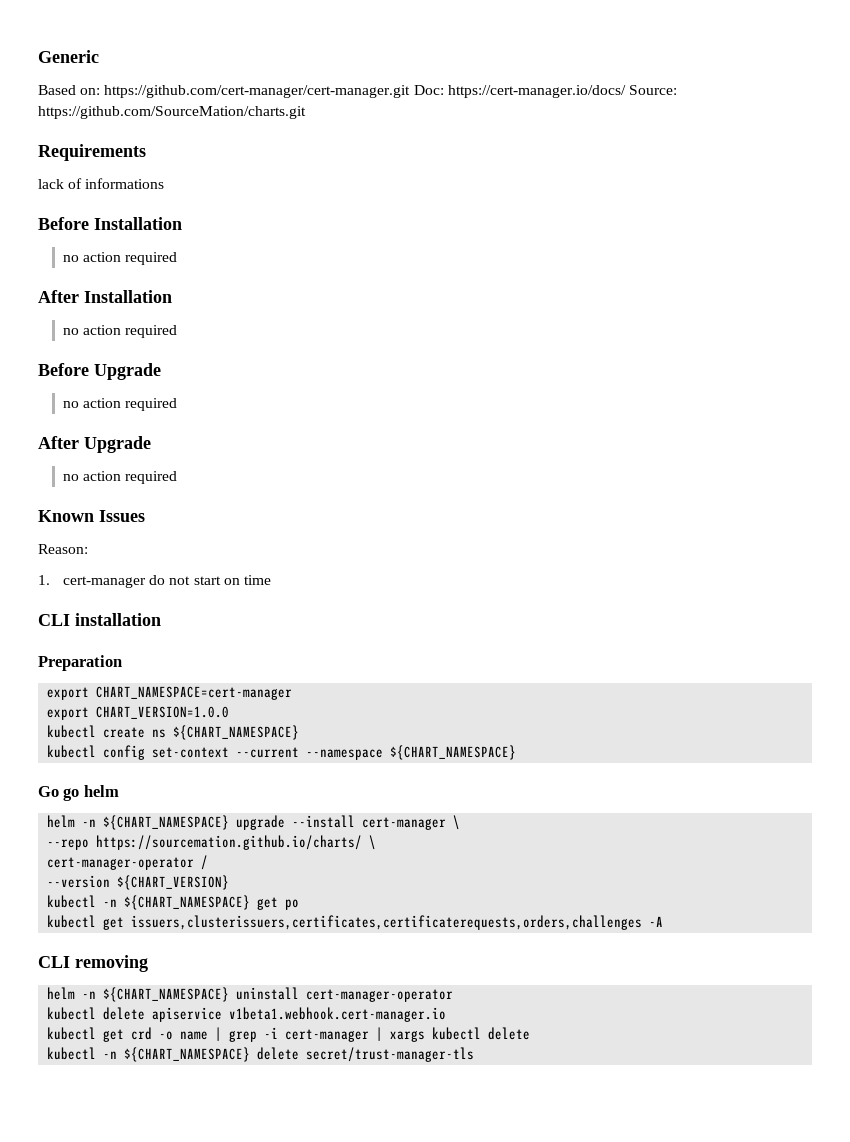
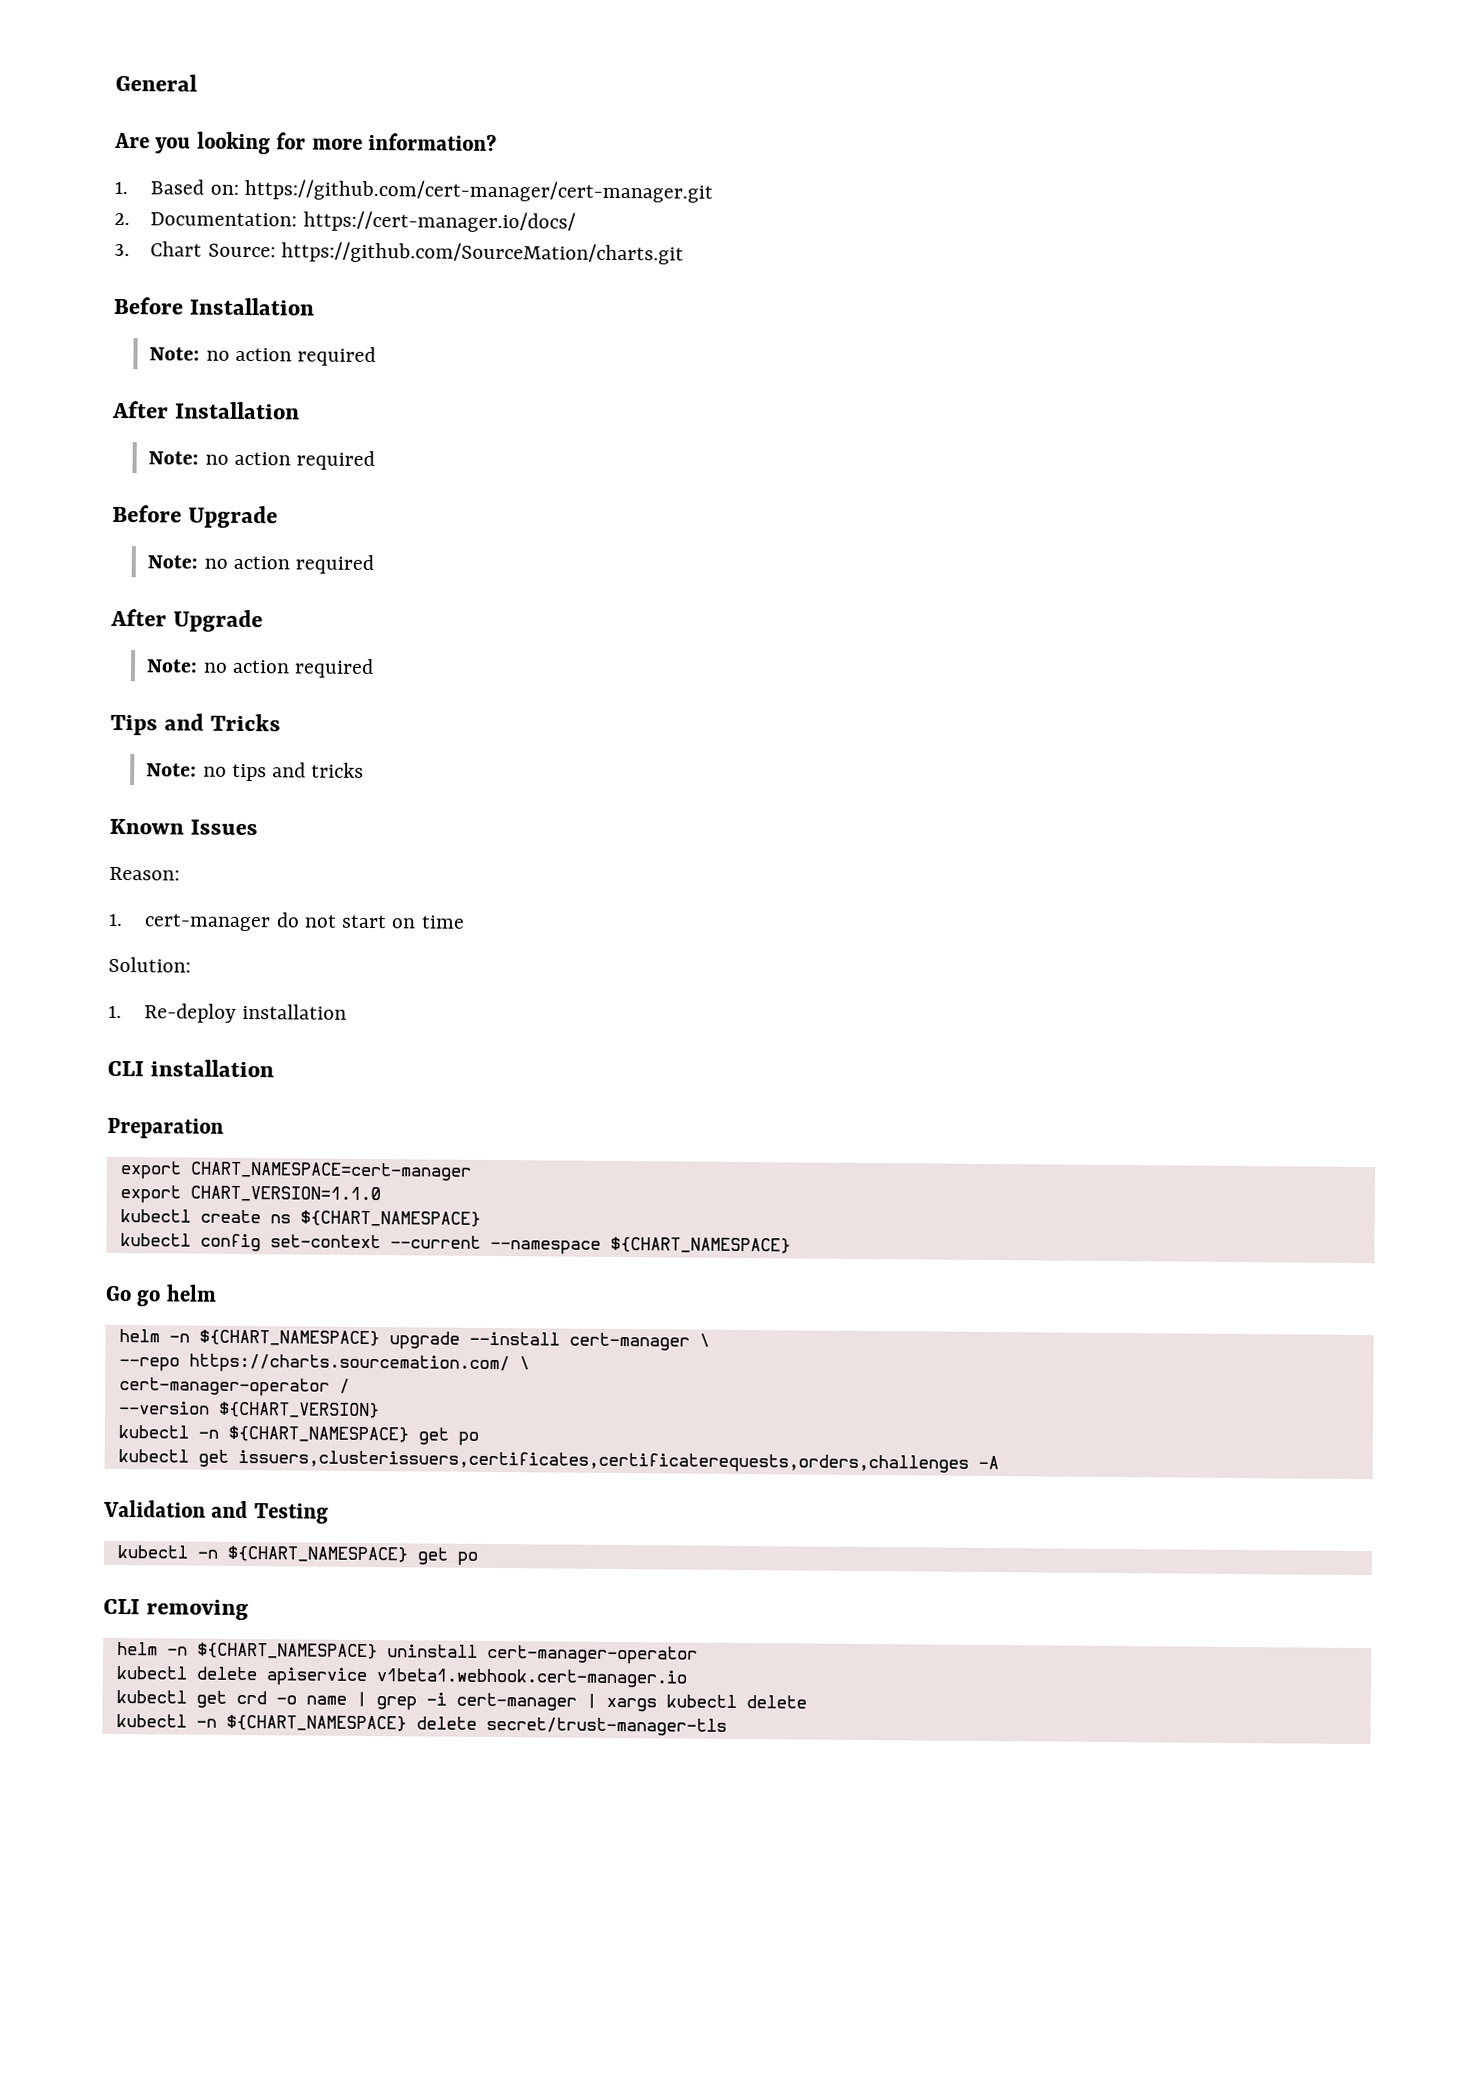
[38,50,99,63] Generic // -> [115,73,197,92] [114,131,498,155] [114,181,128,195] General // Are you looking for more information? // 1.
[413,85,444,95] Doc: -> [114,212,298,227] // 2. Documentation:
(626, 91) none -> [114,241,203,257] // 3. Chart
[38,144,146,161] [38,178,165,189] // Requirements // lack of informations -> (684, 253) none
(182, 223) none -> [149,347,201,361] Note:
(172, 296) none -> [148,451,200,465] Note:
(161, 371) none -> [147,555,199,569] Note:
[63,471,178,484] no action required -> [146,658,375,679] [110,713,281,736] [146,762,365,782] Note: no action required // Tips and Tricks // Note: no tips and tricks
(272, 580) none -> [108,956,191,973] [108,1003,347,1023] // Solution: // 1. Re-deploy installation
[96,706,230,719] CHART_VERSION=1.0.0 -> [189,1185,381,1203] CHART_VERSION=1.1.0
[96,835,363,850] https://sourcemation.github.io/charts/ -> [188,1353,510,1375] https://charts.sourcemation.com/
(664, 921) none -> [103,1499,329,1524] [116,1544,478,1566] // Validation and Testing // kubectl -n ${CHART_NAMESPACE} get po

